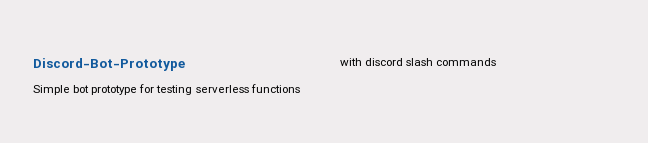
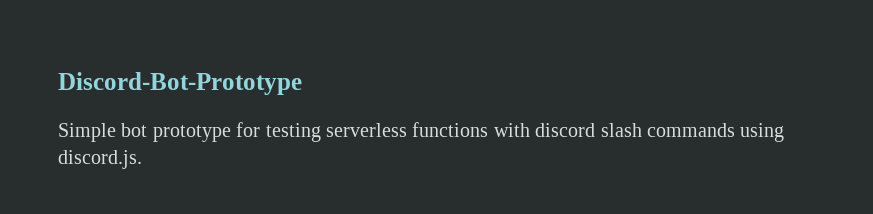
(497, 62) none -> [740,123,785,142] [58,150,142,169] using discord.js.

